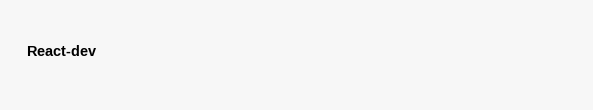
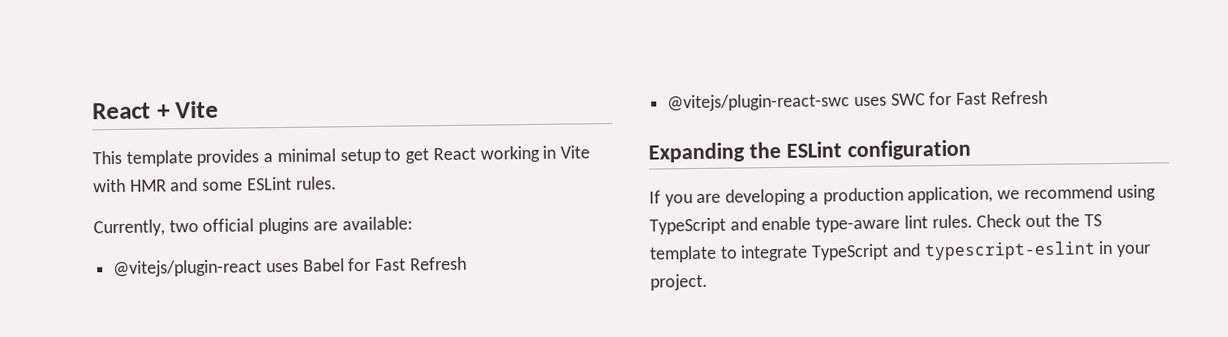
[27,45,96,56] React-dev -> [92,100,220,120] [92,145,590,167] [93,176,337,193] [93,216,413,237] [113,256,467,278] [667,90,1048,112] [648,139,971,163] [649,184,1156,207] [649,213,1102,235] [649,240,1152,263] [650,273,708,291] React + Vite // This template provides a minimal setup to get React working in Vite with HMR and some ESLint rules. // Currently, two official plugins are available: // @vitejs/plugin-react uses Babel for Fast Refresh // @vitejs/plugin-react-swc uses SWC for Fast Refresh // Expanding the ESLint configuration // If you are developing a production application, we recommend using TypeScript and enable type-aware lint rules. Check out the TS template to integrate TypeScript and typescript-eslint in your project.

